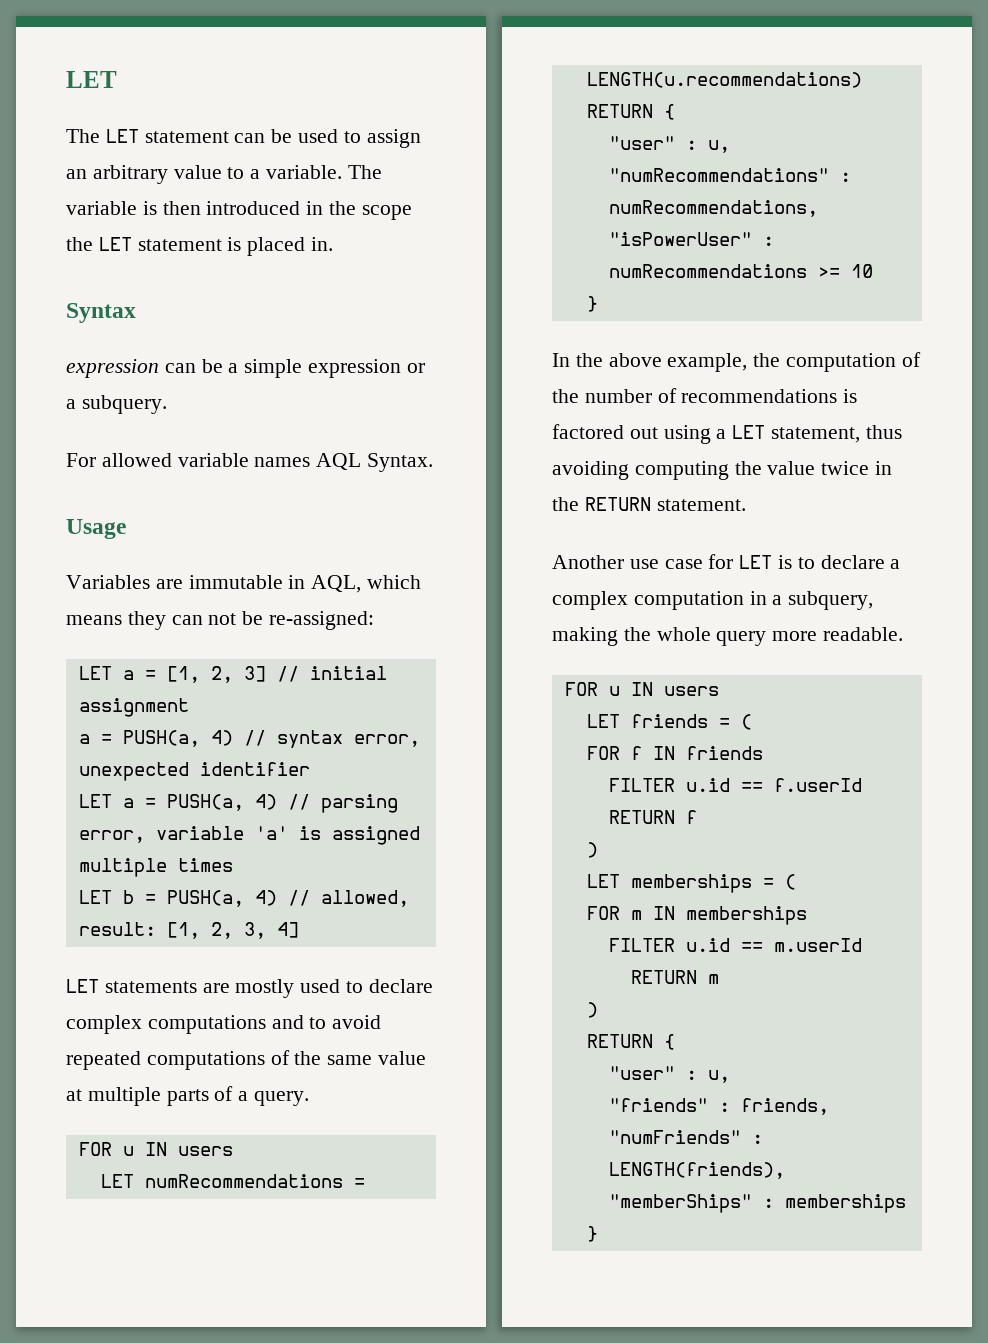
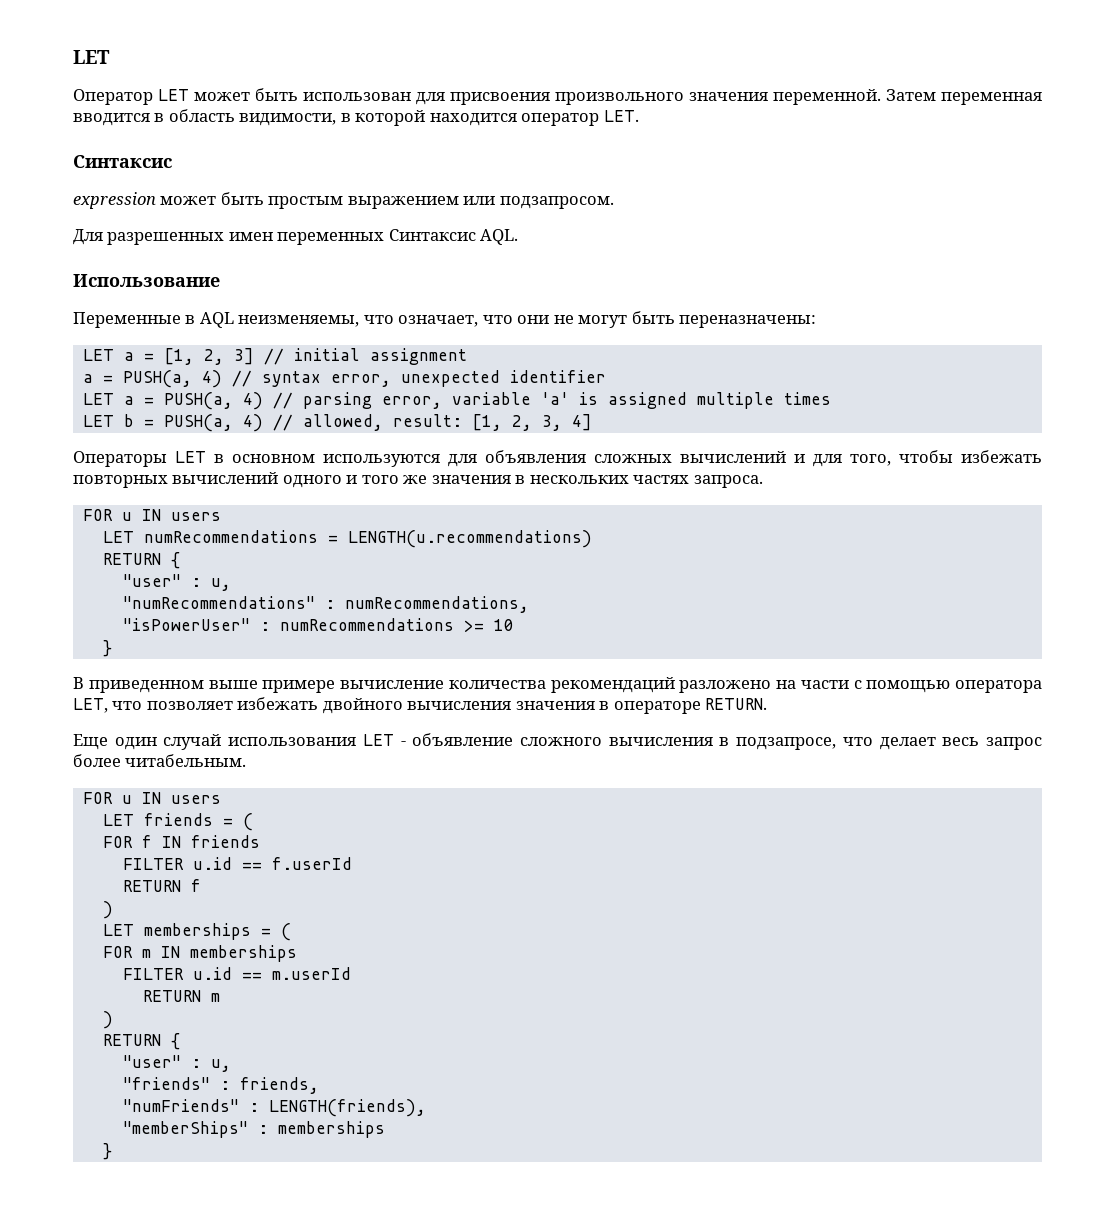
[66,129,421,148] [66,165,382,184] [66,201,412,220] [66,237,334,256] [66,303,136,323] [66,359,425,378] [66,395,167,414] [66,453,434,472] [66,519,126,539] [66,575,422,593] [66,611,375,630] The LET statement can be used to assign an arbitrary value to a variable. The variable is then introduced in the scope the LET statement is placed in. // Syntax // expression can be a simple expression or a subquery. // For allowed variable names AQL Syntax. // Usage // Variables are immutable in AQL, which means they can not be re-assigned: -> [73,88,1042,105] [73,109,639,126] [73,155,172,168] [73,192,614,209] [73,229,519,245] [73,274,220,287] [73,311,817,328] Оператор LET может быть использован для присвоения произвольного значения переменной. Затем переменная вводится в область видимости, в которой находится оператор LET. // Синтаксис // expression может быть простым выражением или подзапросом. // Для разрешенных имен переменных Синтаксис AQL. // Использование // Переменные в AQL неизменяемы, что означает, что они не могут быть переназначены:
[66,979,433,998] [66,1015,382,1034] [66,1050,427,1070] [66,1086,310,1106] LET statements are mostly used to declare complex computations and to avoid repeated computations of the same value at multiple parts of a query. -> [73,450,1042,467] [73,472,763,488] Операторы LET в основном используются для объявления сложных вычислений и для того, чтобы избежать повторных вычислений одного и того же значения в нескольких частях запроса.
[552,352,921,372] [552,388,858,403] [552,424,902,444] [552,461,893,480] [552,497,746,511] [552,554,901,569] [552,591,874,610] [552,627,904,646] In the above example, the computation of the number of recommendations is factored out using a LET statement, thus avoiding computing the value twice in the RETURN statement. // Another use case for LET is to declare a complex computation in a subquery, making the whole query more readable. -> [73,677,1042,693] [73,697,768,714] [73,733,1042,750] [73,754,247,767] В приведенном выше примере вычисление количества рекомендаций разложено на части с помощью оператора LET, что позволяет избежать двойного вычисления значения в операторе RETURN. // Еще один случай использования LET - объявление сложного вычисления в подзапросе, что делает весь запрос более читабельным.

